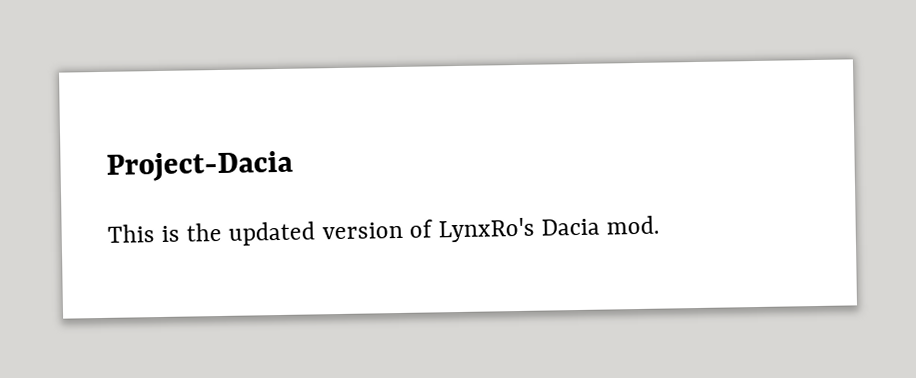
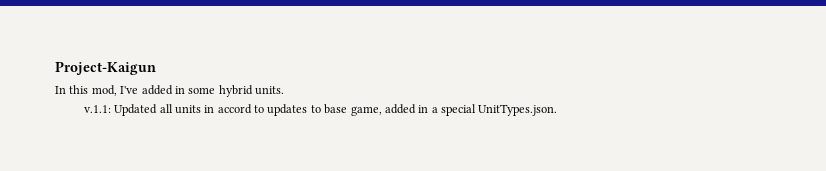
[106,150,293,182] [107,215,661,246] Project-Dacia // This is the updated version of LynxRo's Dacia mod. -> [55,61,156,75] [55,85,284,97] [83,104,558,116] Project-Kaigun // In this mod, I've added in some hybrid units. // v.1.1: Updated all units in accord to updates to base game, added in a special UnitTypes.json.

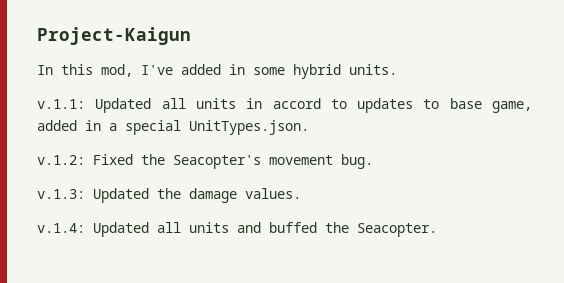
(558, 110) none -> [37,154,373,169] [37,188,301,203] [37,222,437,237] // v.1.2: Fixed the Seacopter's movement bug. // v.1.3: Updated the damage values. // v.1.4: Updated all units and buffed the Seacopter.

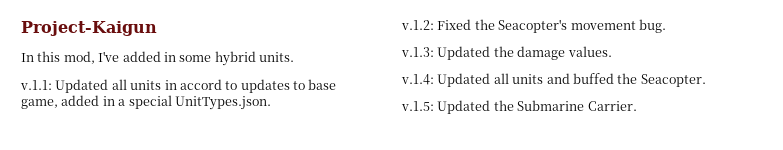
(437, 230) none -> [401,100,637,114] // v.1.5: Updated the Submarine Carrier.

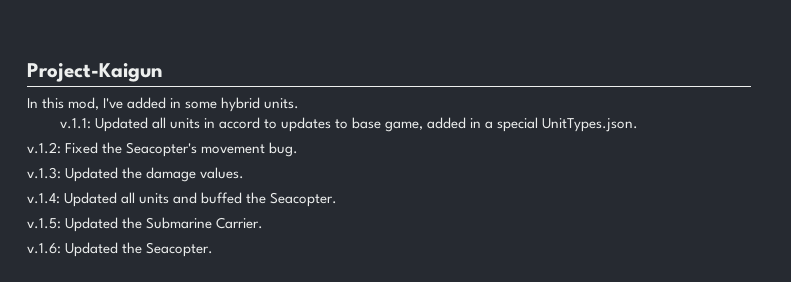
(637, 106) none -> [27,242,214,257] // v.1.6: Updated the Seacopter.

